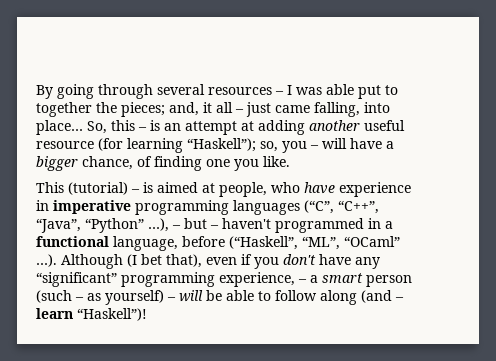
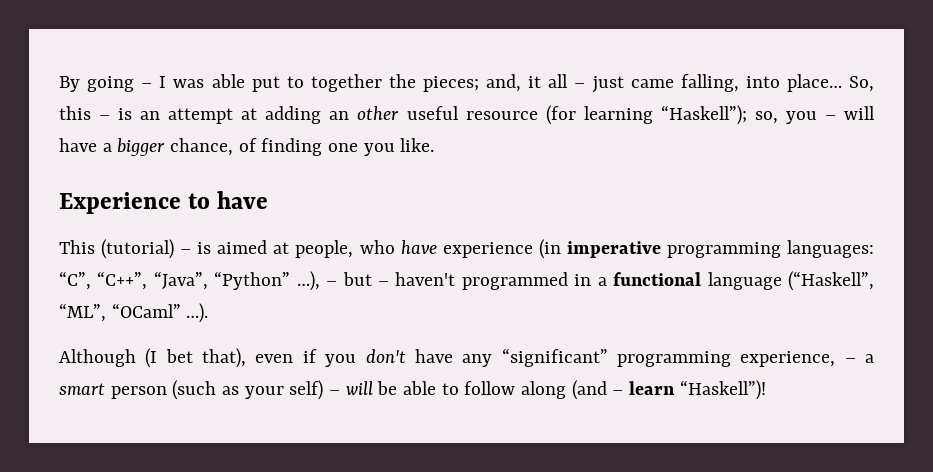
[98,84,272,99] through several resources -> (135, 84) none
[309,120,360,131] another -> [329,106,400,120] an other
(290, 161) none -> [59,191,269,214] // Experience to have
[36,200,49,211] in -> [538,239,561,259] (in
[233,200,334,215] languages (“C”, -> [787,240,874,258] [59,271,91,290] languages: “C”,
[113,236,225,251] language, before -> [707,272,782,290] language
(57, 260) none -> (209, 313) //
[75,290,164,305] – as yourself) -> [222,380,324,400] as your self)

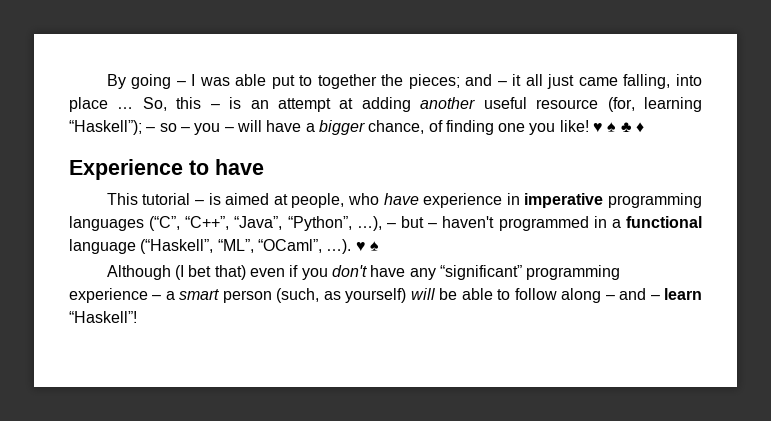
[486,74,522,92] and, -> [465,74,507,86] and –
[574,83,586,88] – -> (543, 80) none
[786,74,842,92] place… -> [69,97,134,112] place …
[329,106,400,120] an other -> [420,97,476,109] another
[545,105,576,125] (for -> [607,97,635,112] (for,
[754,111,778,124] so, -> [146,123,190,132] – so –
[400,138,435,152] like. -> [559,120,645,133] like! ♥ ♠ ♣ ♦
[101,239,175,259] (tutorial) -> [142,193,191,205] tutorial
[538,239,561,259] (in -> [506,193,520,205] in
[787,240,874,258] [59,271,91,290] languages: “C”, -> [69,216,181,231] languages (“C”,
[214,271,291,290] “Python” -> [287,216,352,231] “Python”,
[111,303,181,318] “OCaml” -> [257,239,322,253] “OCaml”,
(209, 313) none -> [355,241,379,252] ♥ ♠
[202,348,247,368] that), -> [214,265,246,280] that)
[740,351,836,367] experience, -> [69,288,148,303] experience
[172,380,341,400] (such as your self) – -> [276,288,407,303] (such, as yourself)
[571,380,607,400] (and -> [605,288,647,300] – and
[679,380,766,400] “Haskell”)! -> [69,311,137,323] “Haskell”!

